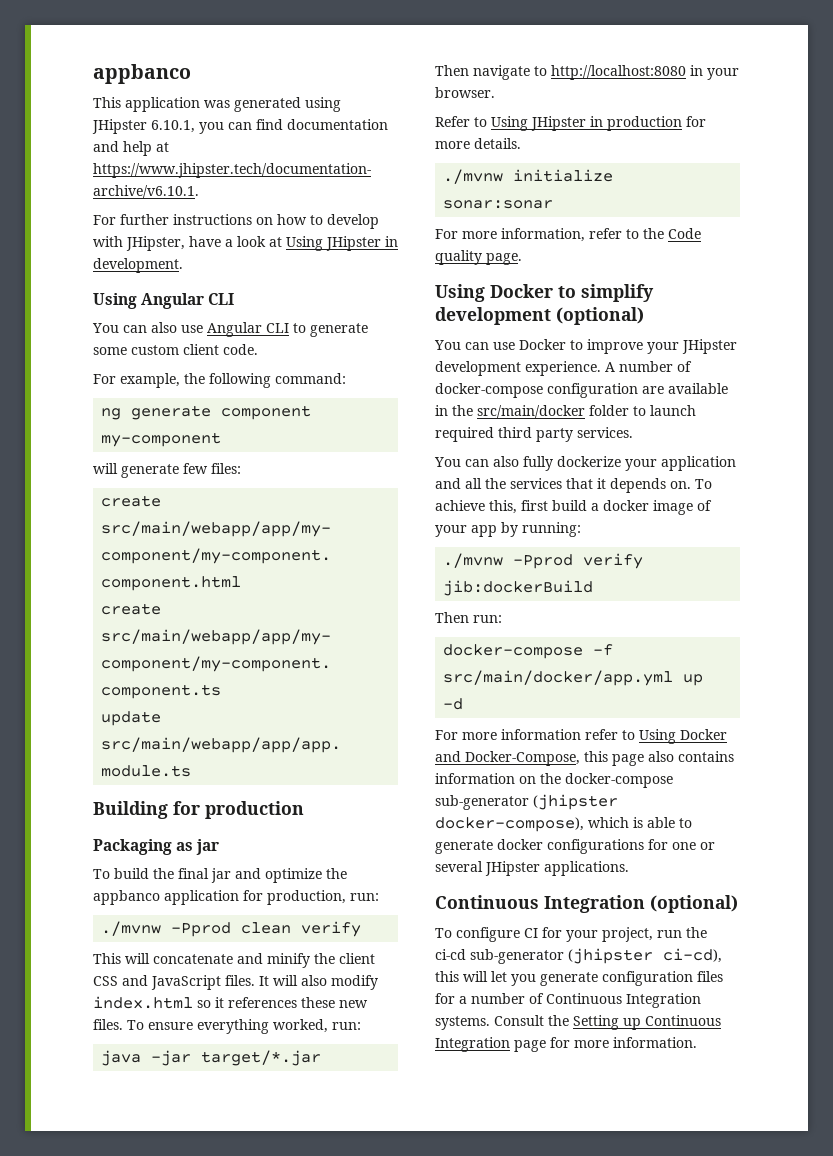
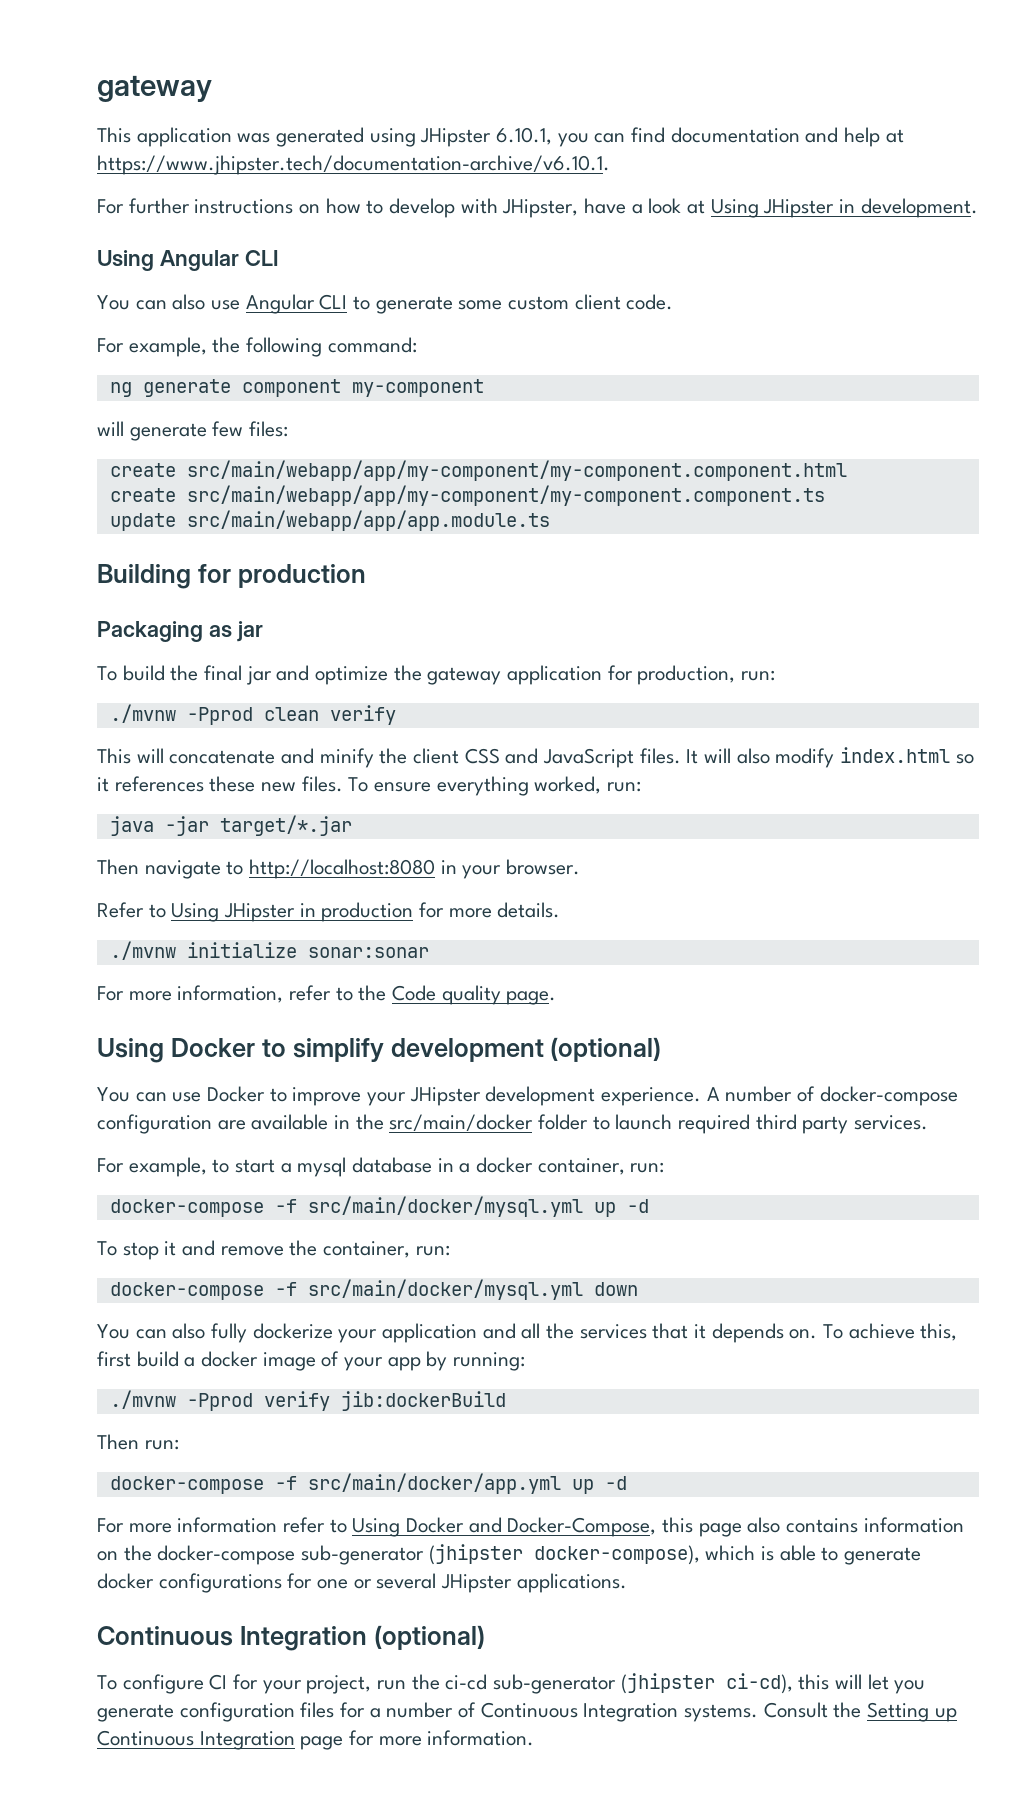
[93,64,191,84] appbanco -> [97,75,212,102] gateway
[93,890,160,905] appbanco -> [427,667,502,685] gateway
(633, 432) none -> [97,1157,665,1177] [109,1196,649,1217] [97,1240,450,1260] [109,1279,638,1300] // For example, to start a mysql database in a docker container, run: // docker-compose -f src/main/docker/mysql.yml up -d // To stop it and remove the container, run: // docker-compose -f src/main/docker/mysql.yml down

